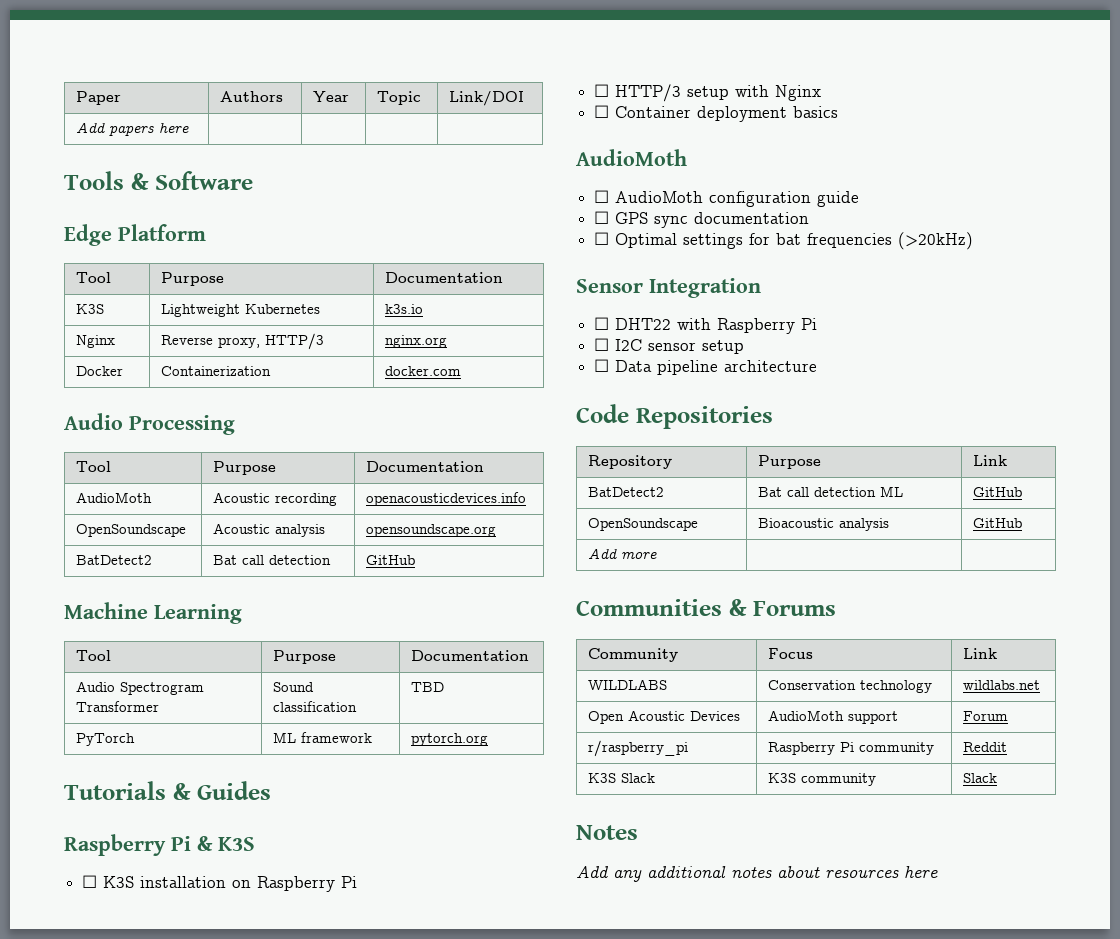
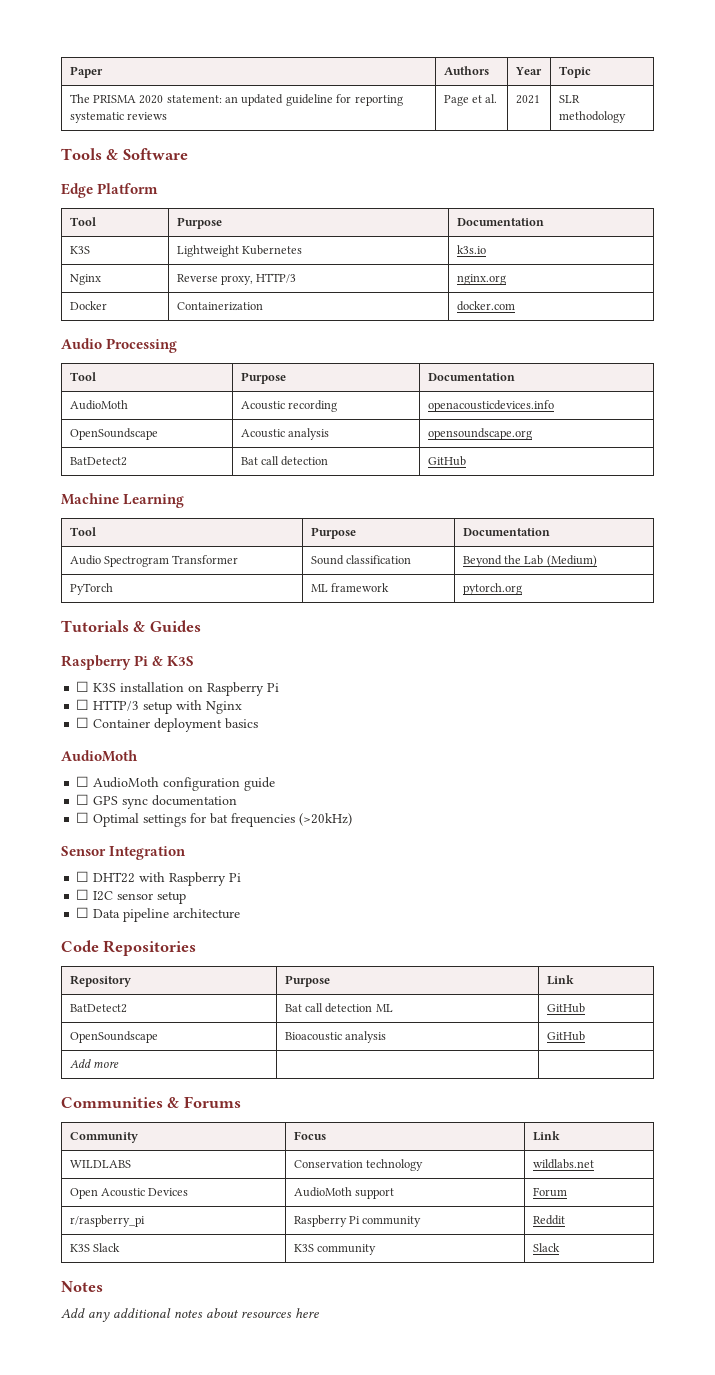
[449,91,525,106] [76,122,190,136] | Link/DOI // Add papers here | | | | -> [69,94,403,106] [69,112,167,123] [443,94,498,106] [515,95,540,104] [558,95,580,103] [558,111,626,123] // The PRISMA 2020 statement: an updated guideline for reporting systematic reviews | Page et al. | 2021 | SLR methodology
[411,682,445,692] TBD -> [462,555,597,567] Beyond the Lab (Medium)

